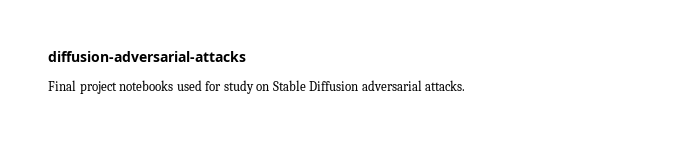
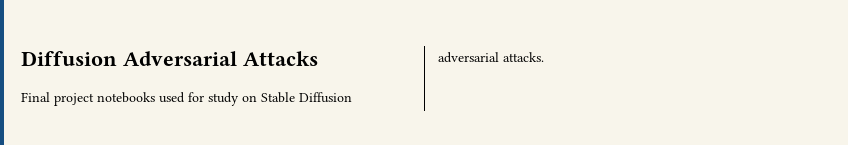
[48,51,246,62] diffusion-adversarial-attacks -> [21,51,318,66] Diffusion Adversarial Attacks

